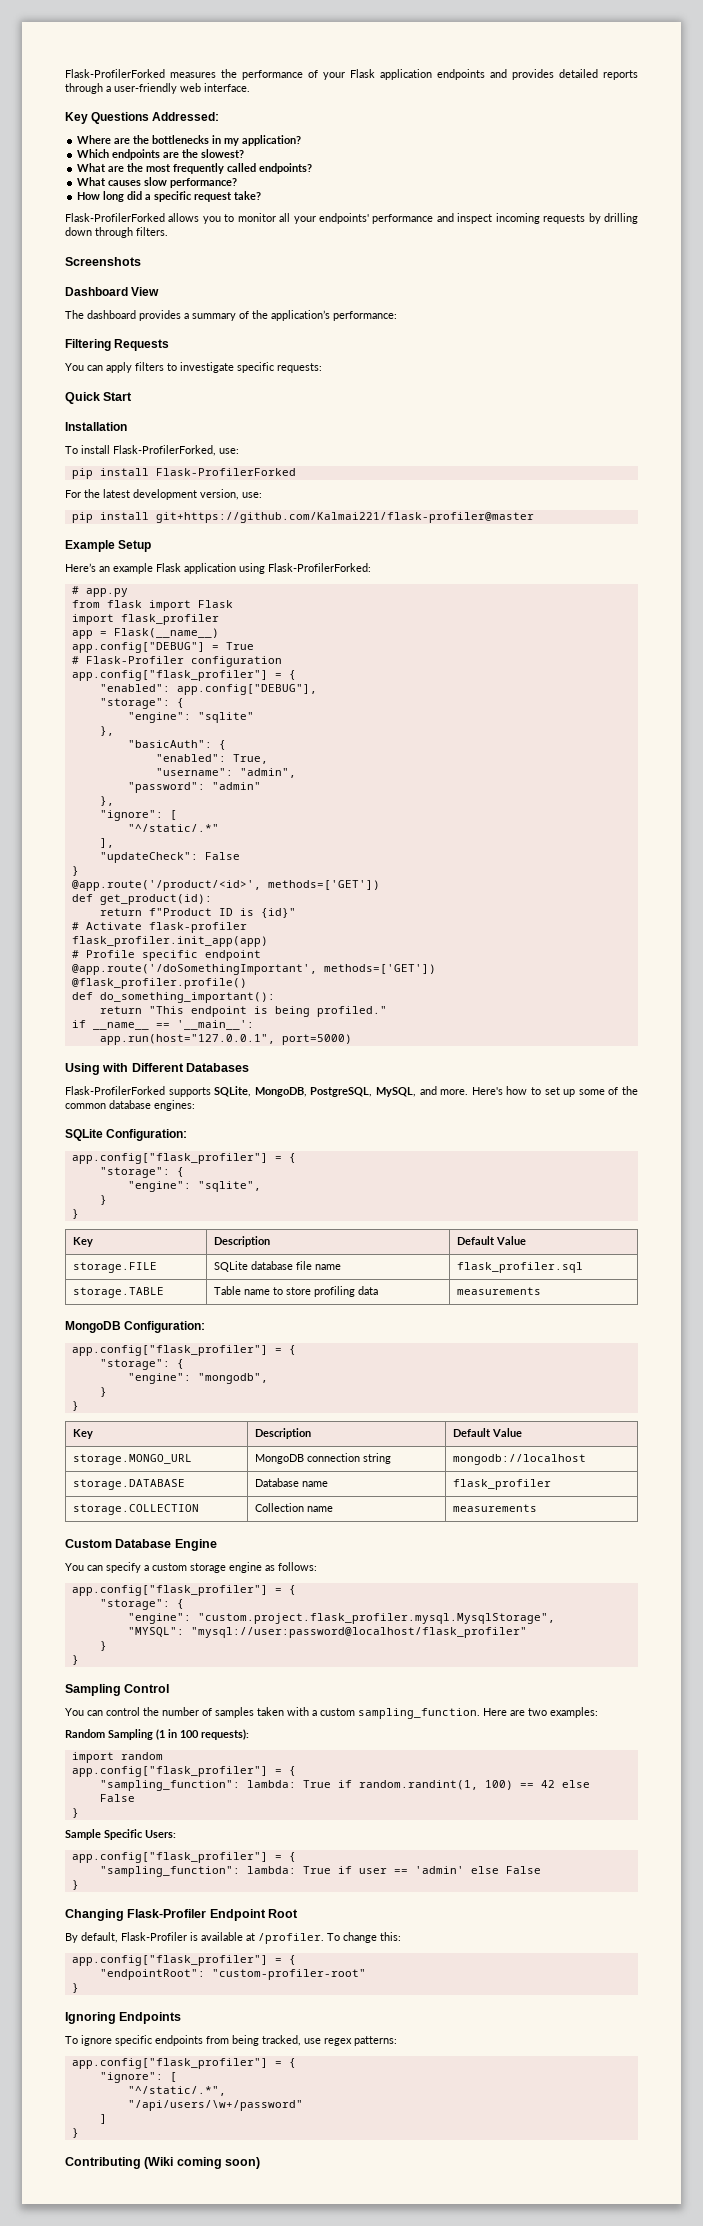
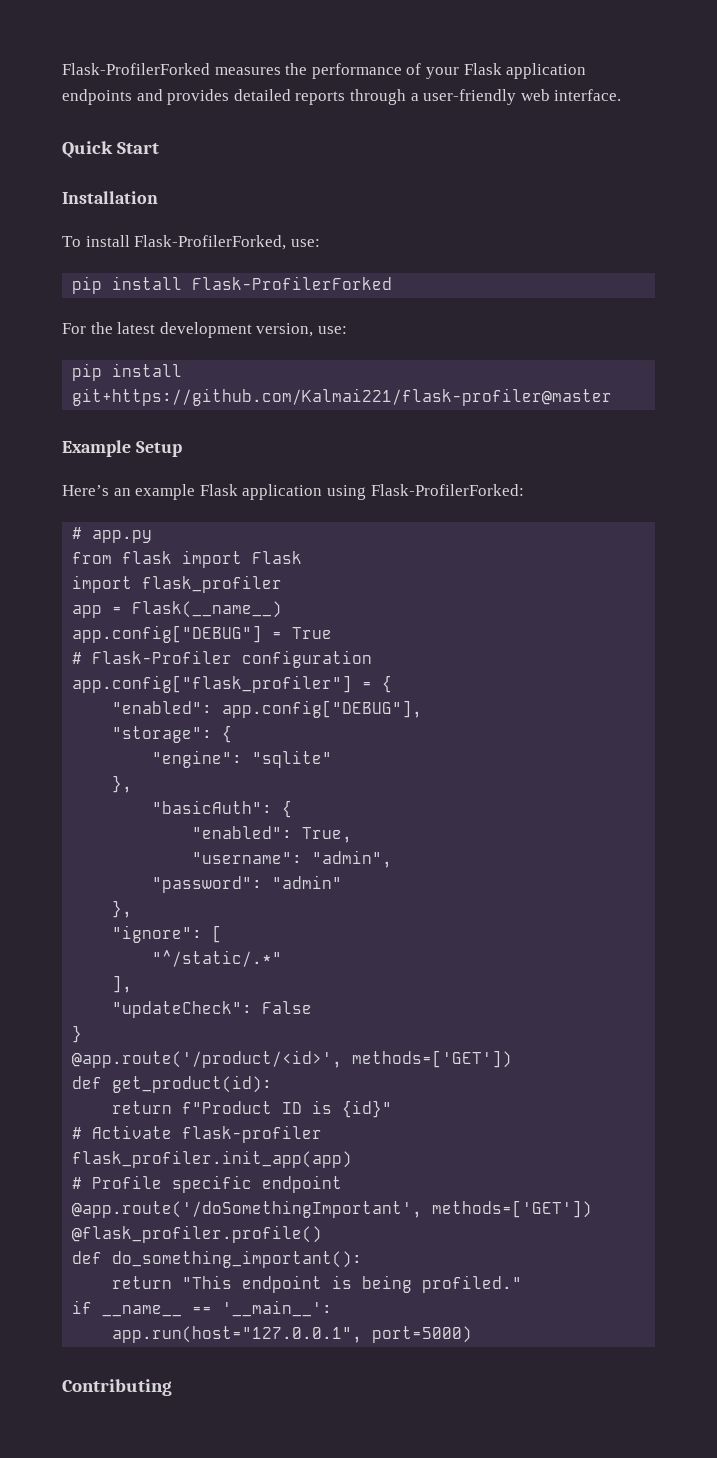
[65,112,220,124] [77,135,302,146] [77,149,245,160] [77,163,313,174] [77,177,238,188] [77,191,262,202] [65,213,638,224] [65,227,168,238] [65,257,141,266] [65,287,160,296] [65,310,397,321] [65,339,170,351] [65,362,322,373] // Key Questions Addressed: // Where are the bottlenecks in my application? // Which endpoints are the slowest? // What are the most frequently called endpoints? // What causes slow performance? // How long did a specific request take? // Flask-ProfilerForked allows you to monitor all your endpoints' performance and inspect incoming requests by drilling down through filters. // Screenshots // Dashboard View // The dashboard provides a summary of the application’s performance: // Filtering Requests // You can apply filters to investigate specific requests: -> (622, 95) none
[65,1063,250,1075] [65,1086,639,1097] [65,1100,195,1111] [65,1129,188,1141] [71,1153,296,1164] [99,1167,184,1178] [127,1181,261,1192] [99,1195,107,1205] [71,1209,79,1219] [73,1237,94,1247] [214,1236,271,1247] [457,1236,527,1245] [73,1262,158,1273] [214,1261,342,1272] [457,1262,584,1273] [73,1287,165,1298] [214,1286,379,1297] [457,1287,542,1295] [65,1321,206,1333] [71,1345,296,1356] [99,1359,184,1370] [127,1373,268,1384] [99,1387,107,1397] [71,1401,79,1411] [73,1429,94,1439] [255,1428,312,1439] [453,1428,523,1437] [73,1454,193,1465] [255,1453,392,1464] [453,1454,587,1465] [73,1479,186,1490] [255,1478,329,1487] [453,1479,552,1490] [73,1504,200,1515] [255,1503,334,1512] [453,1504,538,1512] [65,1539,217,1551] [65,1562,317,1573] [71,1585,296,1596] [99,1599,184,1610] [127,1613,555,1624] [127,1627,527,1638] [99,1641,107,1651] [71,1655,79,1665] [65,1684,170,1696] [65,1707,598,1719] [65,1729,249,1740] [71,1752,163,1763] [71,1766,296,1777] [99,1780,590,1791] [99,1794,135,1802] [71,1808,79,1818] [65,1829,176,1840] [71,1852,296,1863] [99,1866,541,1877] [71,1880,79,1890] [65,1909,299,1921] [65,1932,401,1944] [71,1955,296,1966] [99,1969,366,1980] [71,1983,79,1993] [65,2012,182,2024] [65,2035,397,2046] [71,2058,296,2069] [99,2072,177,2083] [127,2086,226,2096] [127,2100,303,2111] [99,2114,107,2124] [71,2128,79,2138] [65,2157,261,2169] Using with Different Databases // Flask-ProfilerForked supports SQLite, MongoDB, PostgreSQL, MySQL, and more. Here's how to set up some of the common database engines: // SQLite Configuration: // app.config["flask_profiler"] = { // "storage": { // "engine": "sqlite", // } // } // Key | Description | Default Value // storage.FILE | SQLite database file name | flask_profiler.sql // storage.TABLE | Table name to store profiling data | measurements // MongoDB Configuration: // app.config["flask_profiler"] = { // "storage": { // "engine": "mongodb", // } // } // Key | Description | Default Value // storage.MONGO_URL | MongoDB connection string | mongodb://localhost // storage.DATABASE | Database name | flask_profiler // storage.COLLECTION | Collection name | measurements // Custom Database Engine // You can specify a custom storage engine as follows: // app.config["flask_profiler"] = { // "storage": { // "engine": "custom.project.flask_profiler.mysql.MysqlStorage", // "MYSQL": "mysql://user:password@localhost/flask_profiler" // } // } // Sampling Control // You can control the number of samples taken with a custom sampling_function. Here are two examples: // Random Sampling (1 in 100 requests): // import random // app.config["flask_profiler"] = { // "sampling_function": lambda: True if random.randint(1, 100) == 42 else False // } // Sample Specific Users: // app.config["flask_profiler"] = { // "sampling_function": lambda: True if user == 'admin' else False // } // Changing Flask-Profiler Endpoint Root // By default, Flask-Profiler is available at /profiler. To change this: // app.config["flask_profiler"] = { // "endpointRoot": "custom-profiler-root" // } // Ignoring Endpoints // To ignore specific endpoints from being tracked, use regex patterns: // app.config["flask_profiler"] = { // "ignore": [ // "^/static/.*", // "/api/users/\w+/password" // ] // } // Contributing (Wiki coming soon) -> [62,1379,172,1396] Contributing

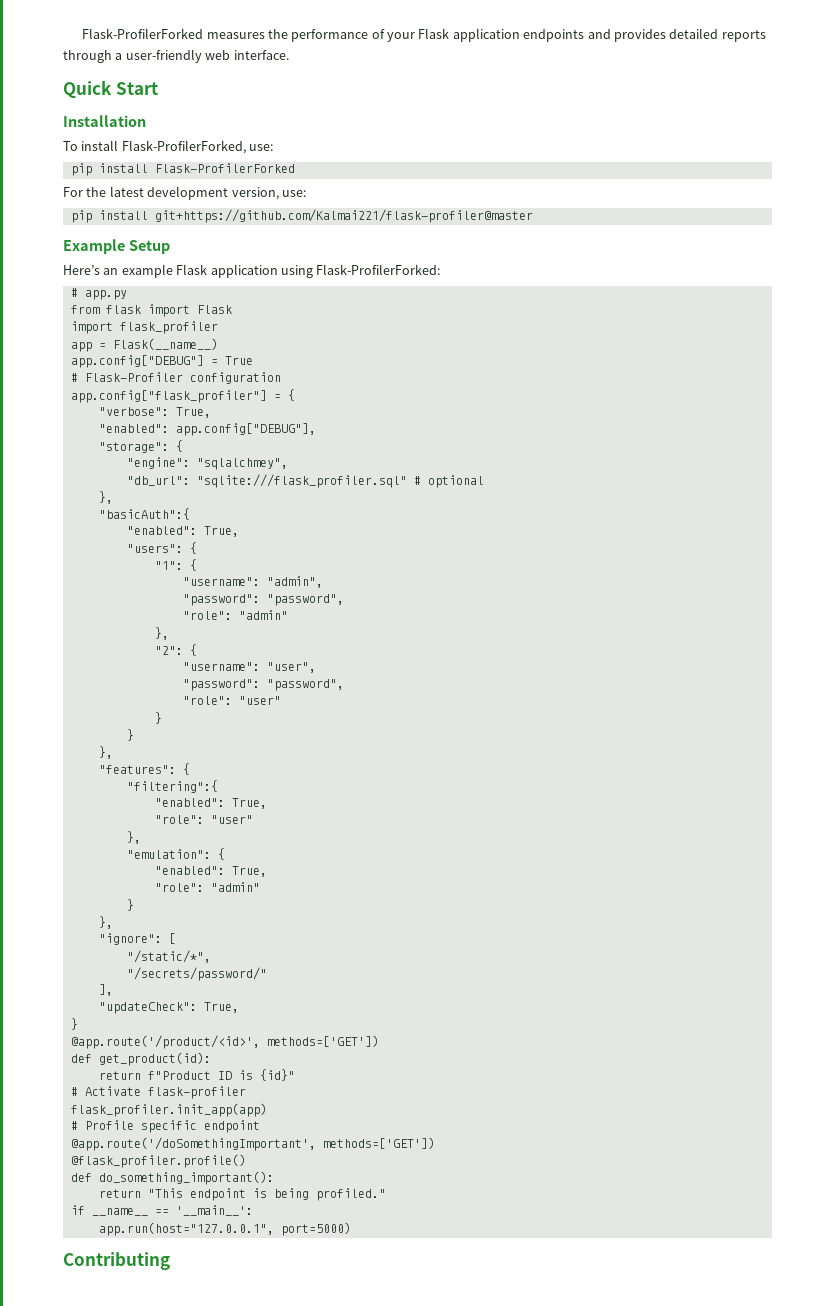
(393, 684) none -> [98,407,211,418] // "verbose": True,
[252,750,333,768] [112,775,133,793] [152,800,273,814] "sqlite" // }, // "basicAuth": -> [196,458,288,470] [126,474,484,488] [98,491,113,504] [98,508,190,520] [126,526,239,537] [126,542,197,554] [154,559,197,571] [182,576,323,588] [182,594,344,606] [182,610,288,620] [154,627,169,640] [154,644,197,656] [182,662,316,673] [182,679,344,691] [182,696,281,705] [154,712,162,724] [126,729,134,741] [98,746,113,759] [98,763,190,775] [126,780,218,793] [154,798,267,809] [154,815,253,824] [126,831,141,844] [126,849,211,859] "sqlalchmey", // "db_url": "sqlite:///flask_profiler.sql" # optional // }, // "basicAuth":{ // "enabled": True, // "users": { // "1": { // "username": "admin", // "password": "password", // "role": "admin" // }, // "2": { // "username": "user", // "password": "password", // "role": "user" // } // } // }, // "features": { // "filtering":{ // "enabled": True, // "role": "user" // }, // "emulation":
[192,850,393,868] [152,875,343,893] "username": "admin", // "password": "admin" -> [154,882,260,892] [126,899,134,911] "role": "admin" // }
[152,950,283,967] "^/static/.*" -> [126,950,211,963] [126,967,267,981] "/static/*", // "/secrets/password/"
[262,1001,313,1014] False -> [203,1002,239,1013] True,

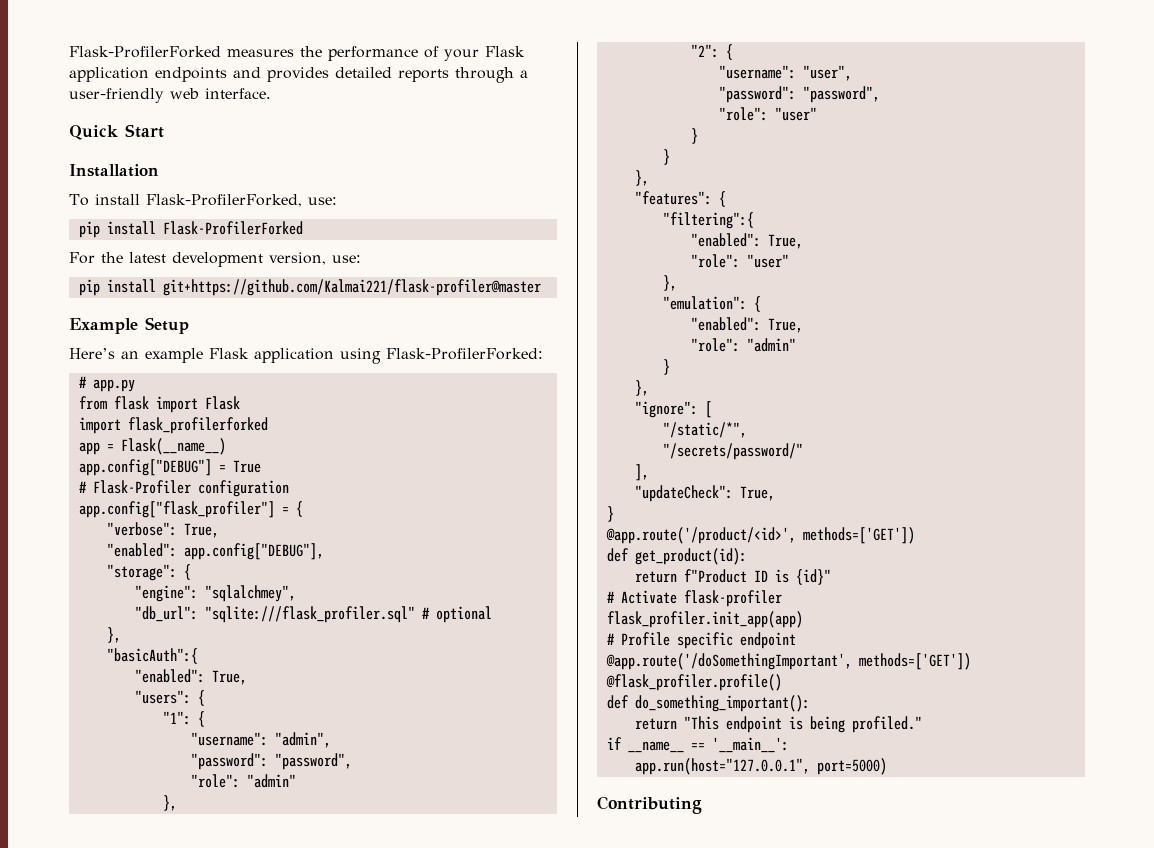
[119,321,218,334] flask_profiler -> [127,417,268,434] flask_profilerforked

